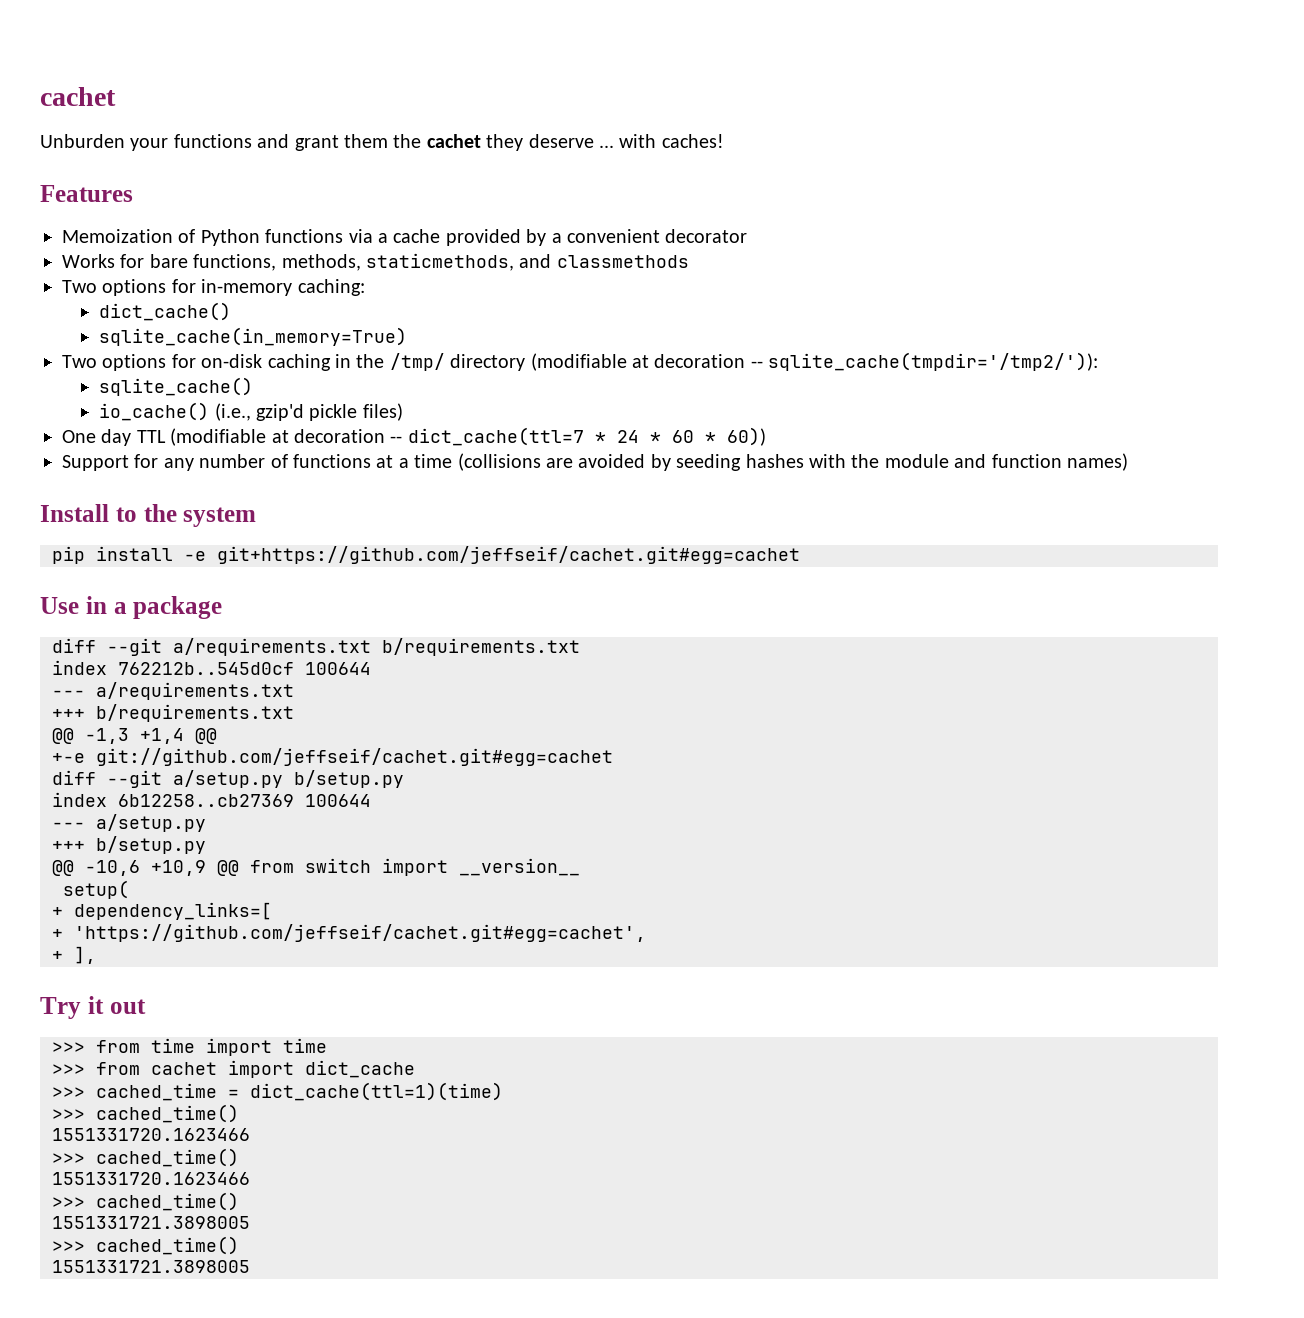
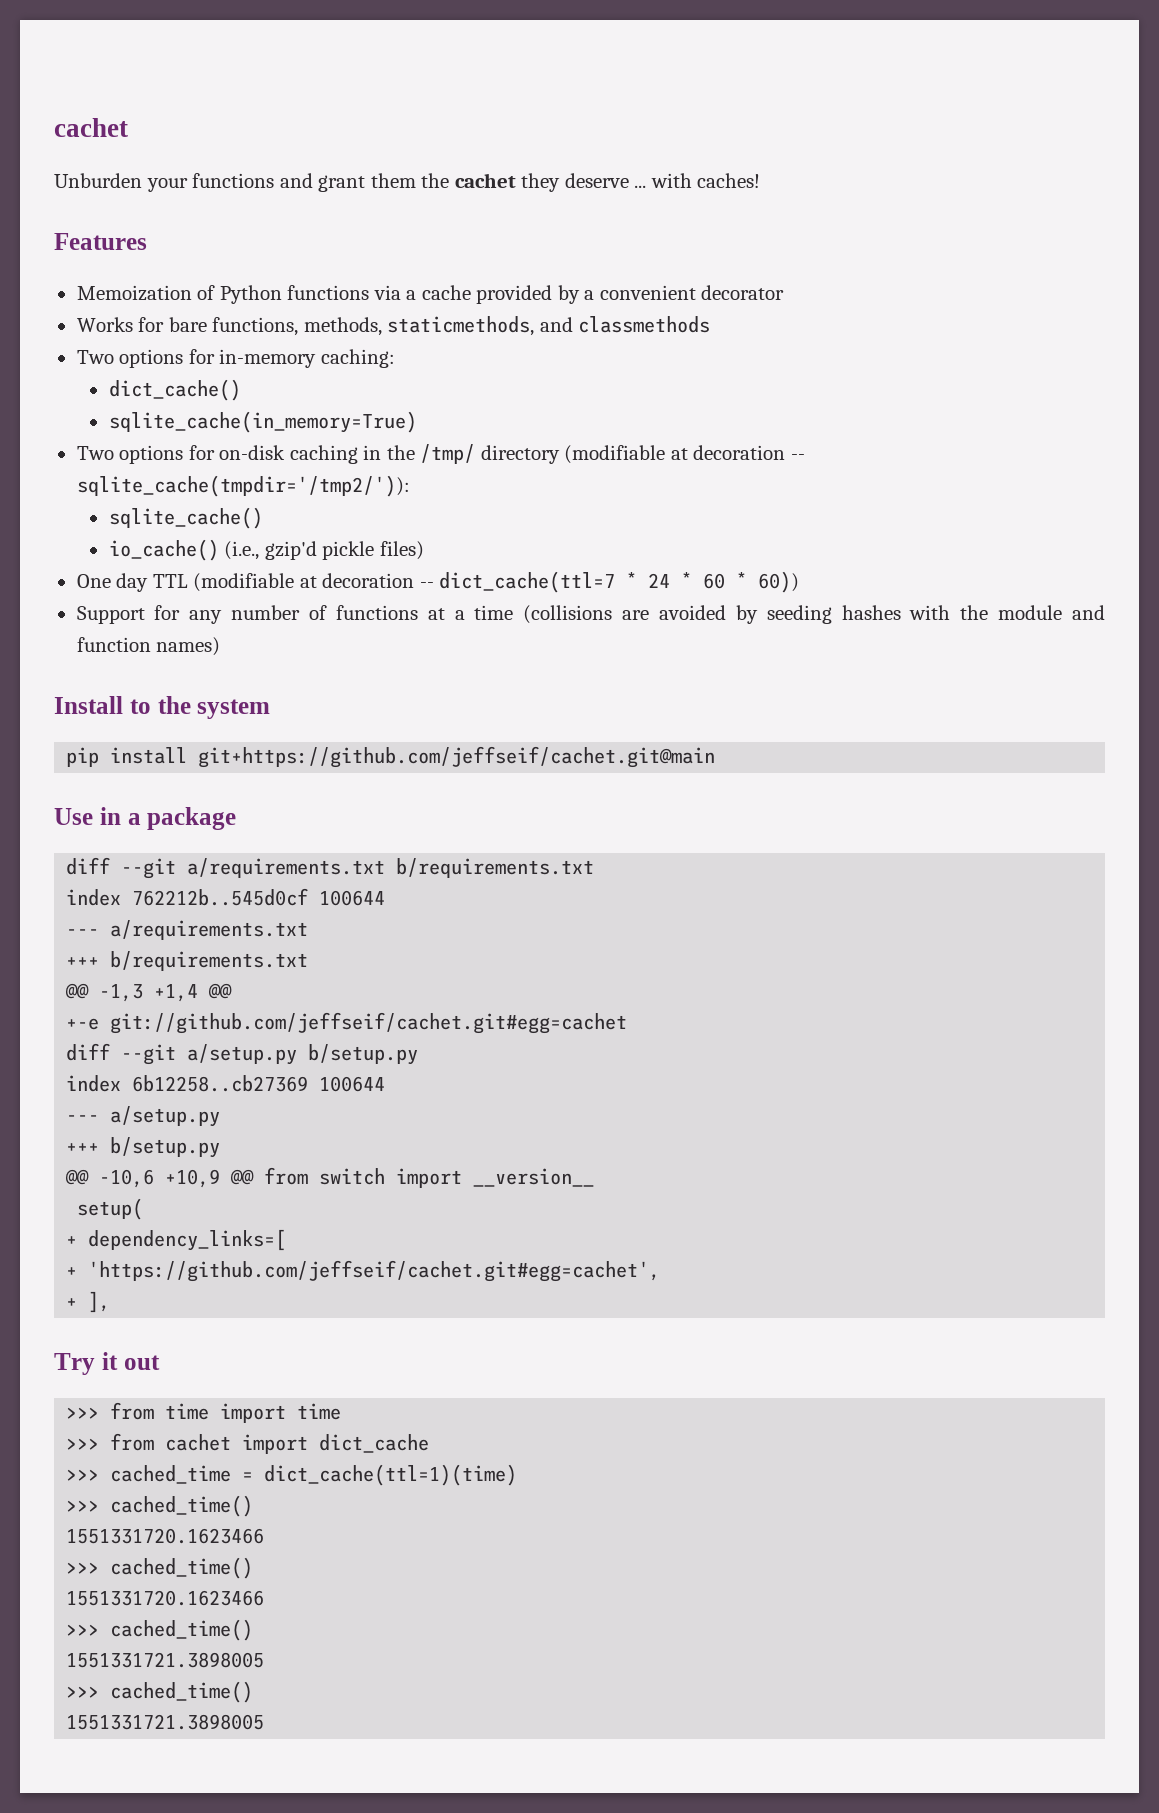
[184,546,800,564] -e git+https://github.com/jeffseif/cachet.git#egg=cachet -> [198,746,716,768] git+https://github.com/jeffseif/cachet.git@main

